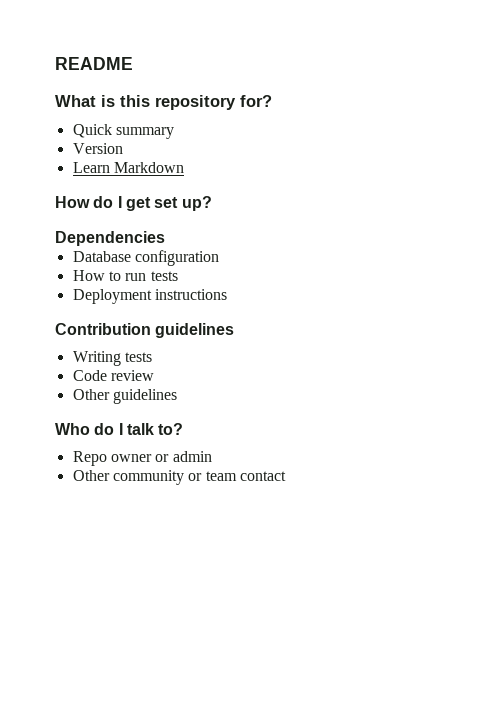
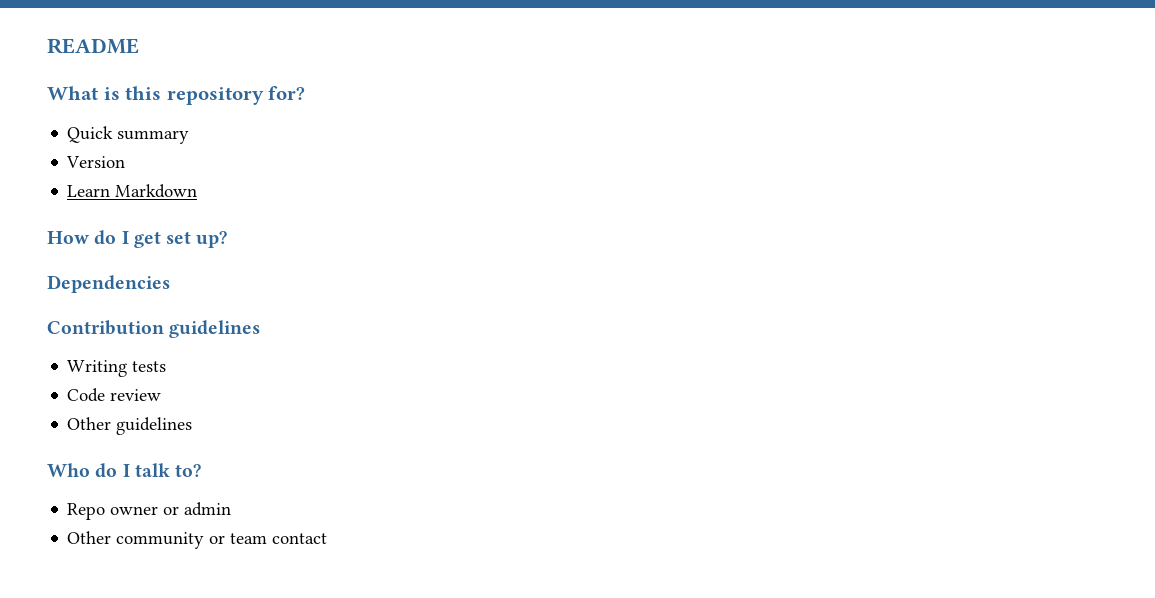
[72,250,219,266] [72,270,178,281] [72,289,227,304] // Database configuration // How to run tests // Deployment instructions -> (170, 284) none

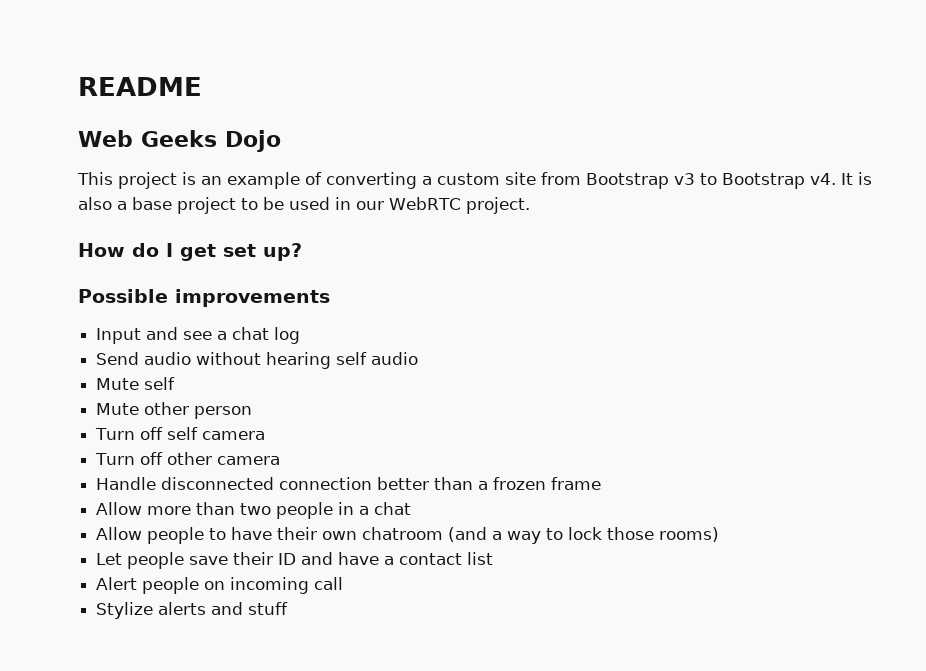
[47,86,306,105] [67,126,190,144] [66,156,126,168] [67,184,198,198] What is this repository for? // Quick summary // Version // Learn Markdown -> [78,130,281,152] [77,172,872,189] [78,197,530,214] Web Geeks Dojo // This project is an example of converting a custom site from Bootstrap v3 to Bootstrap v4. It is also a base project to be used in our WebRTC project.
[47,275,170,293] [47,320,261,338] [67,360,167,377] [67,388,162,402] [67,417,193,435] [47,463,202,478] [67,502,232,520] [67,531,328,549] Dependencies // Contribution guidelines // Writing tests // Code review // Other guidelines // Who do I talk to? // Repo owner or admin // Other community or team contact -> [78,289,330,307] [96,327,301,344] [96,352,419,369] [96,377,176,390] [96,402,253,419] [95,427,266,440] [95,452,281,465] [96,477,602,490] [96,502,412,519] [96,527,720,544] [96,552,494,569] [96,577,344,594] [96,602,289,619] Possible improvements // Input and see a chat log // Send audio without hearing self audio // Mute self // Mute other person // Turn off self camera // Turn off other camera // Handle disconnected connection better than a frozen frame // Allow more than two people in a chat // Allow people to have their own chatroom (and a way to lock those rooms) // Let people save their ID and have a contact list // Alert people on incoming call // Stylize alerts and stuff

